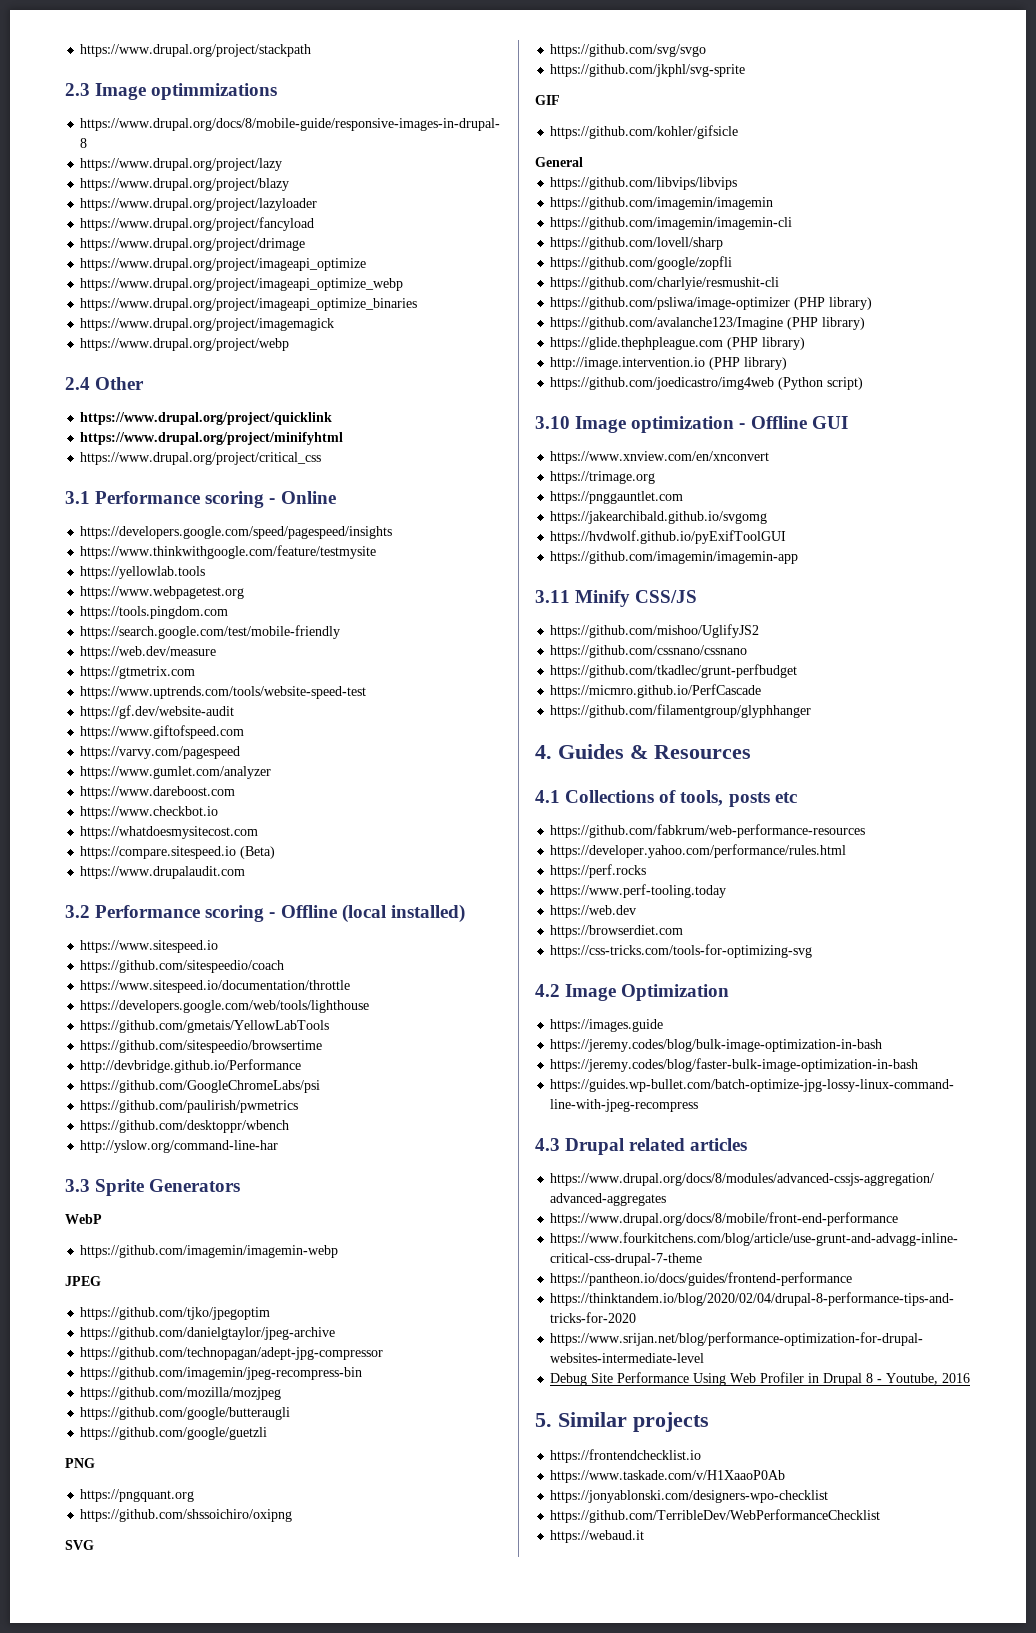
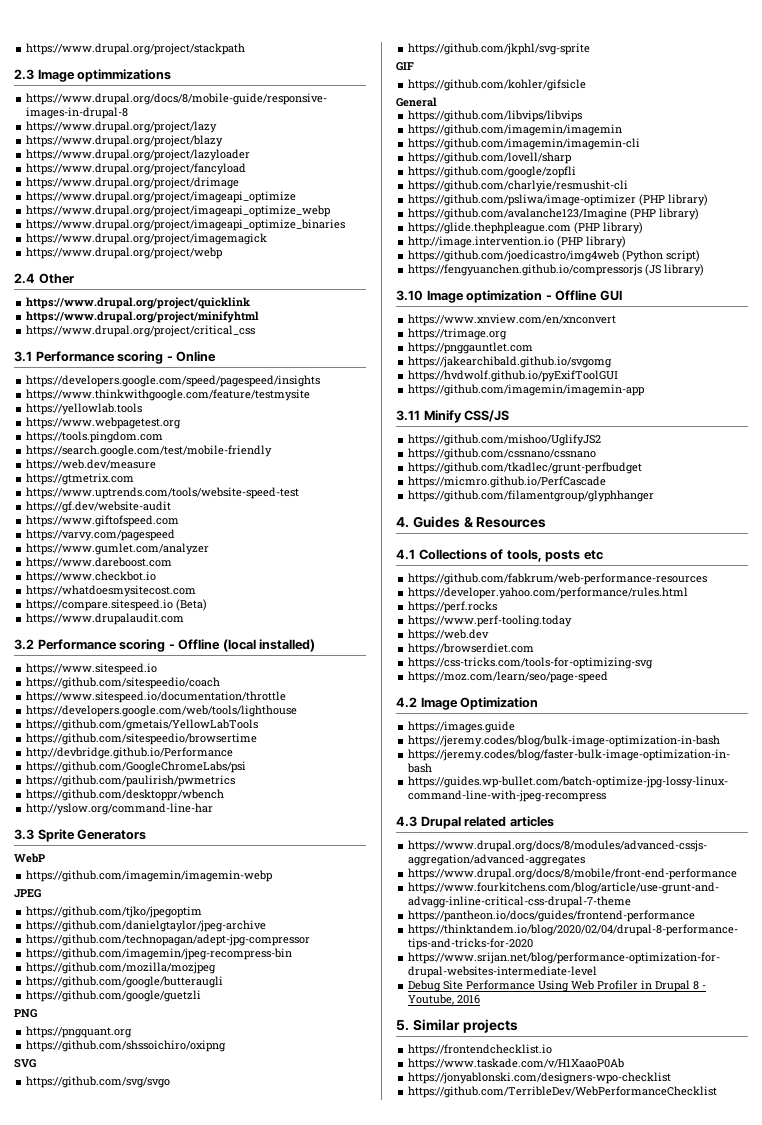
(864, 383) none -> [408,264,705,276] // https://fengyuanchen.github.io/compressorjs (JS library)
(813, 951) none -> [408,671,609,683] // https://moz.com/learn/seo/page-speed
[550,1530,645,1543] // https://webaud.it -> (718, 1092) none

